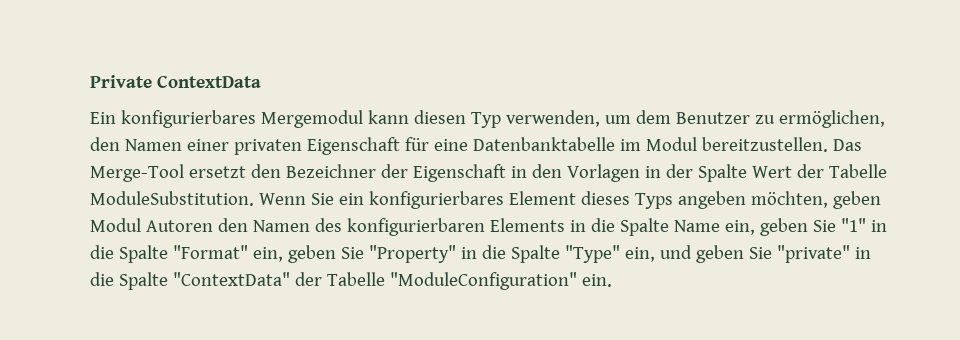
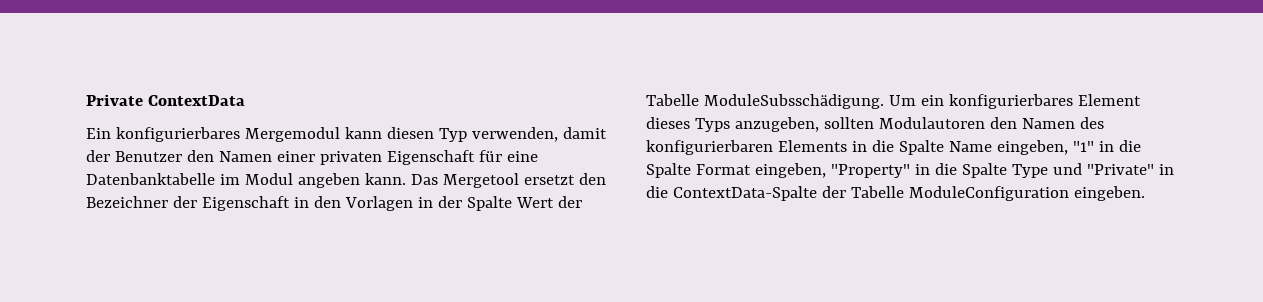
[604,110,885,128] um dem Benutzer zu ermöglichen, -> [562,127,607,139] [86,150,182,162] damit der Benutzer
[701,137,862,152] [90,164,184,182] bereitzustellen. Das Merge-Tool -> [297,173,519,188] angeben kann. Das Mergetool
[90,191,334,206] ModuleSubstitution. Wenn Sie -> [703,94,916,109] ModuleSubsschädigung. Um
[677,191,881,209] [90,218,213,232] angeben möchten, geben Modul Autoren -> [734,117,985,132] anzugeben, sollten Modulautoren
[724,218,836,236] ein, geben Sie -> [996,140,1068,155] eingeben,
[172,245,871,263] [90,272,612,290] "Format" ein, geben Sie "Property" in die Spalte "Type" ein, und geben Sie "private" in die Spalte "ContextData" der Tabelle "ModuleConfiguration" ein. -> [695,163,1174,178] [646,186,1145,201] Format eingeben, "Property" in die Spalte Type und "Private" in die ContextData-Spalte der Tabelle ModuleConfiguration eingeben.

